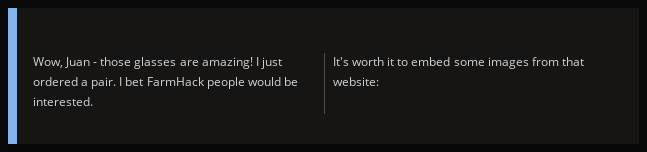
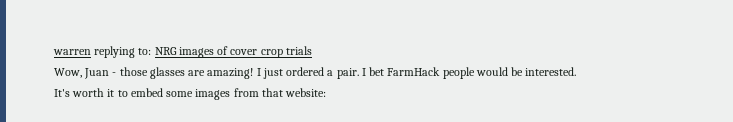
(33, 62) none -> [53,46,312,58] warren replying to: NRG images of cover crop trials //

